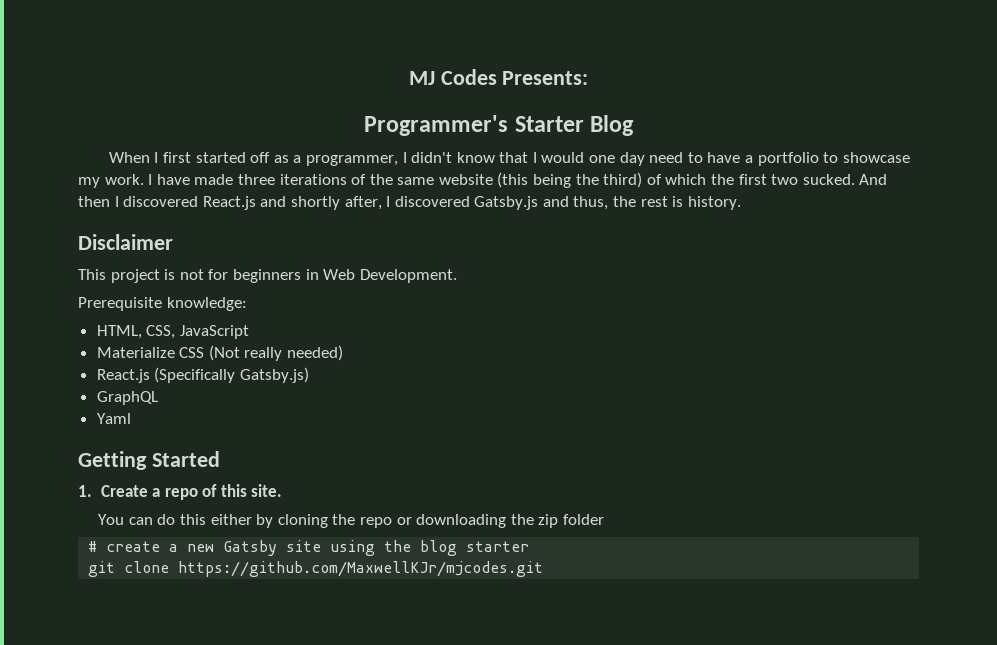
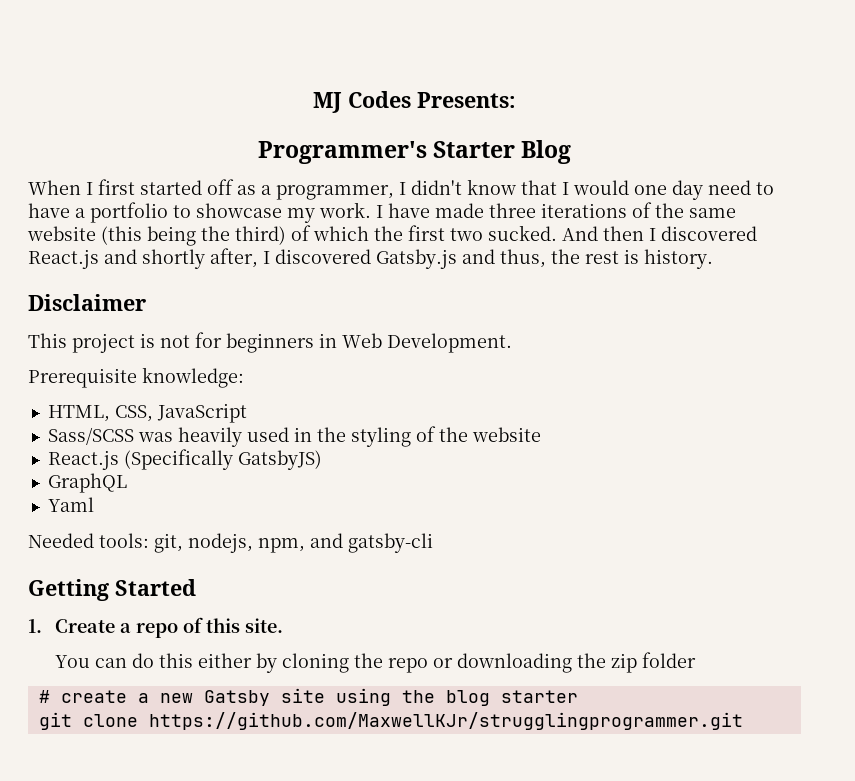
[96,345,344,361] Materialize CSS (Not really needed) -> [47,426,541,447] Sass/SCSS was heavily used in the styling of the website
[239,367,309,383] Gatsby.js) -> [237,450,322,470] GatsbyJS)
(131, 418) none -> [28,533,433,553] // Needed tools: git, nodejs, npm, and gatsby-cli
[178,561,544,577] https://github.com/MaxwellKJr/mjcodes.git -> [148,712,743,730] https://github.com/MaxwellKJr/strugglingprogrammer.git

